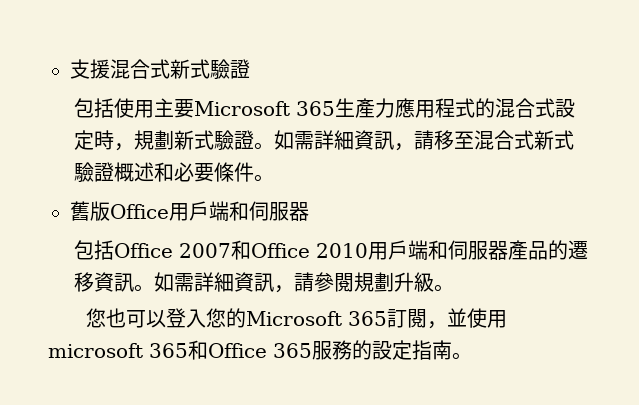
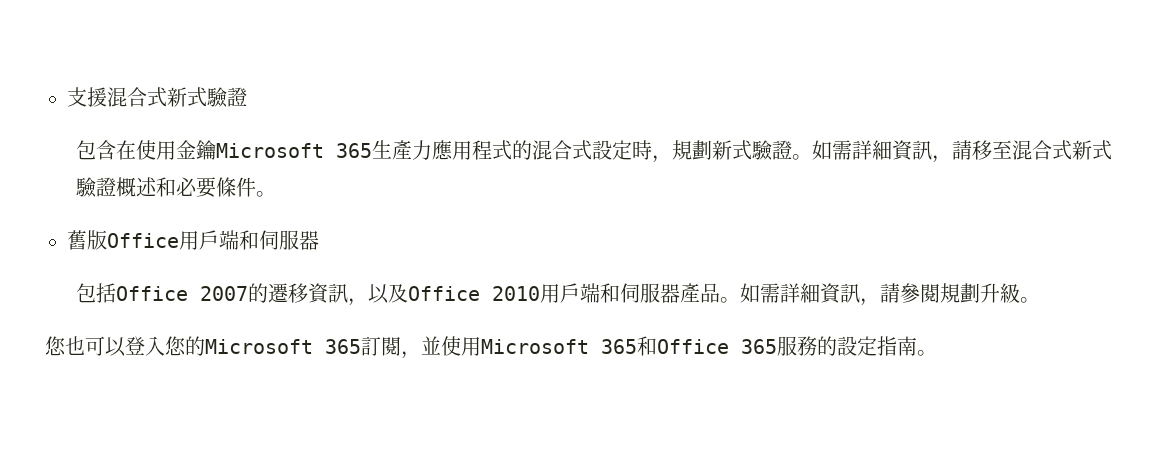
[94,98,195,118] 括使用主要 -> [95,140,216,160] 含在使用金鑰
[231,240,252,260] 和 -> [247,283,408,306] 的遷移資訊，以及
[548,240,589,260] [74,272,135,292] 的遷移資訊 -> (720, 293) none
[48,343,143,358] microsoft -> [481,339,589,354] Microsoft

